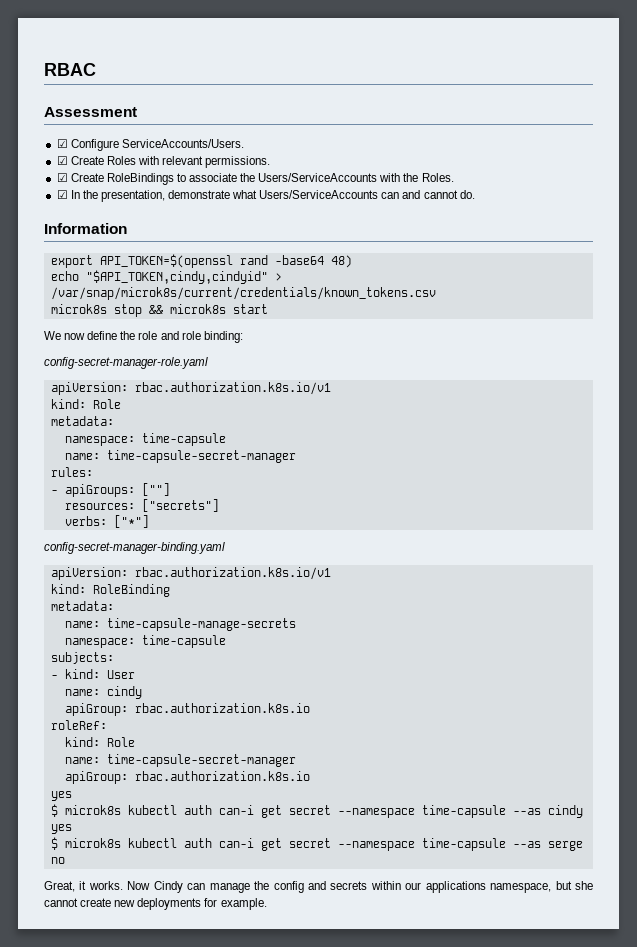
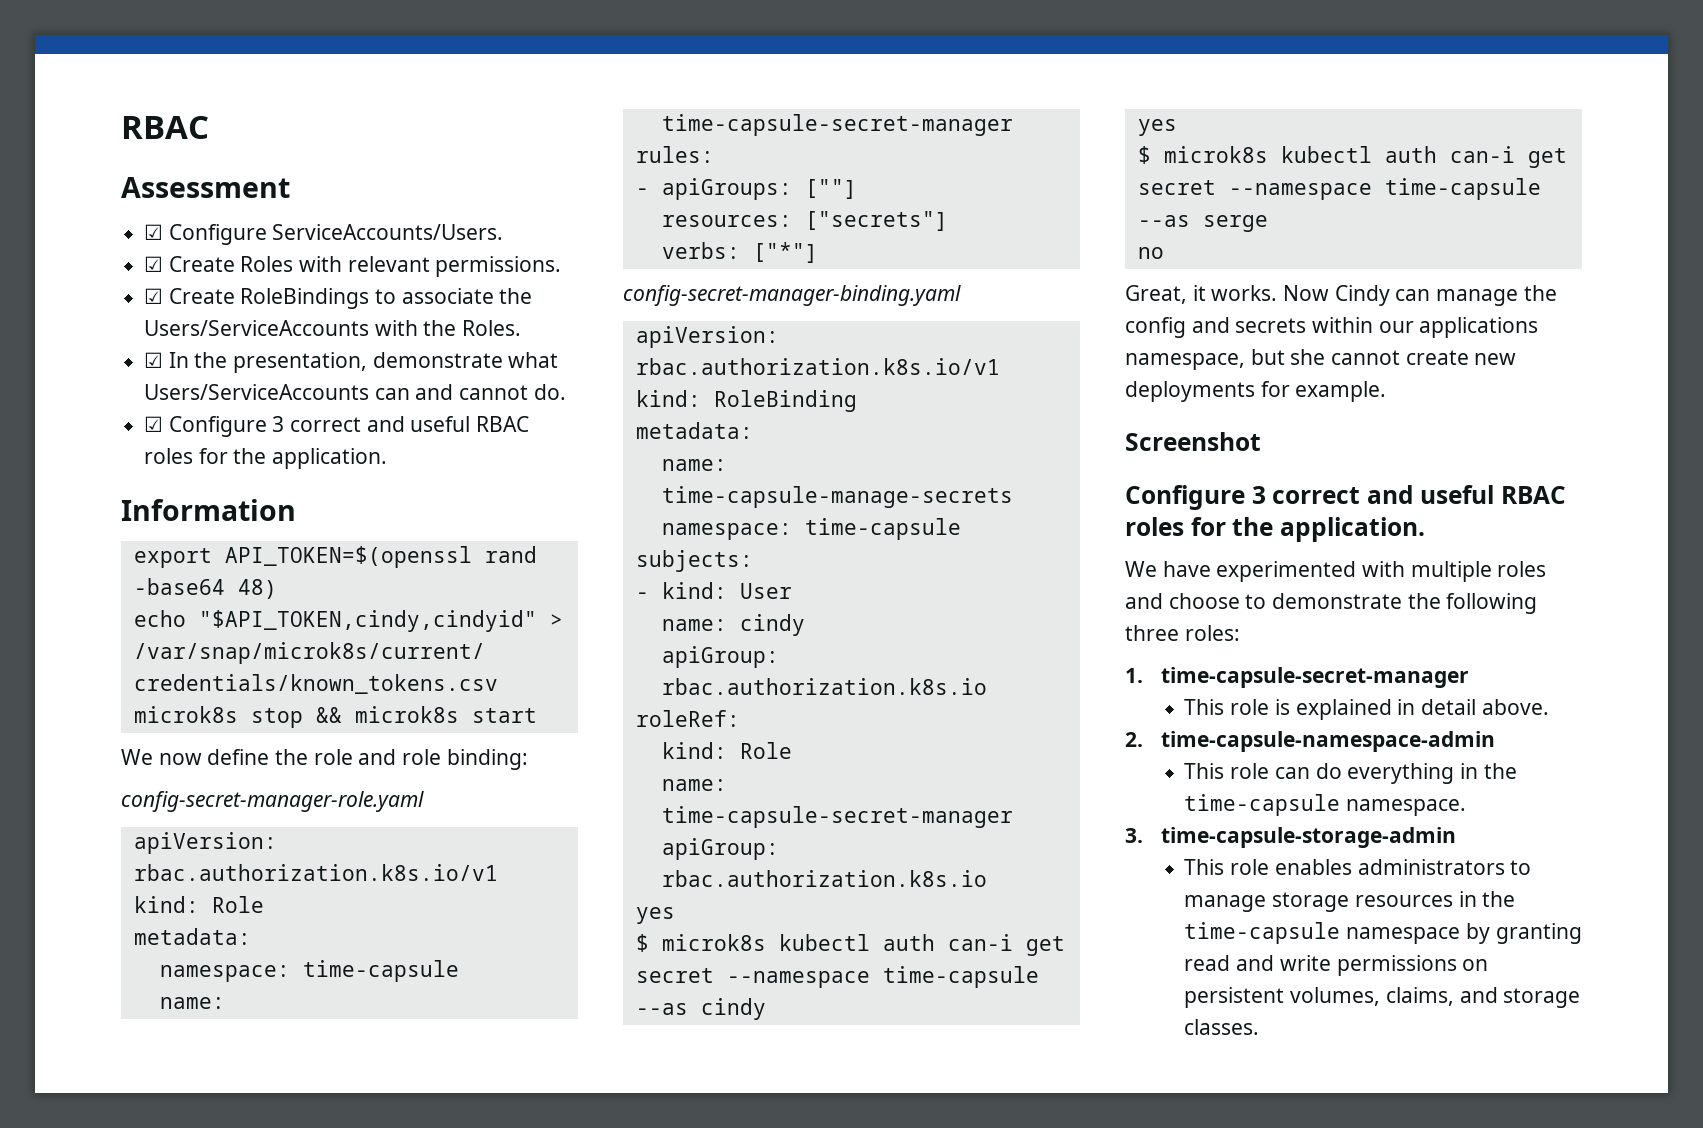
(475, 194) none -> [144,416,530,437] [144,448,388,469] // ☑ Configure 3 correct and useful RBAC roles for the application.
(267, 904) none -> [1125,432,1261,451] [1125,485,1567,510] [1125,517,1425,542] [1125,561,1547,582] [1125,593,1538,614] [1125,625,1240,641] [1125,667,1470,688] [1184,699,1549,720] [1125,731,1496,752] [1184,763,1517,784] [1184,794,1467,816] [1125,827,1457,848] [1184,859,1532,875] [1184,891,1516,912] [1184,922,1582,944] [1184,955,1489,976] [1184,987,1581,1008] [1184,1019,1260,1035] // Screenshot // Configure 3 correct and useful RBAC roles for the application. // We have experimented with multiple roles and choose to demonstrate the following three roles: // 1. time-capsule-secret-manager // This role is explained in detail above. // 2. time-capsule-namespace-admin // This role can do everything in the time-capsule namespace. // 3. time-capsule-storage-admin // This role enables administrators to manage storage resources in the time-capsule namespace by granting read and write permissions on persistent volumes, claims, and storage classes.

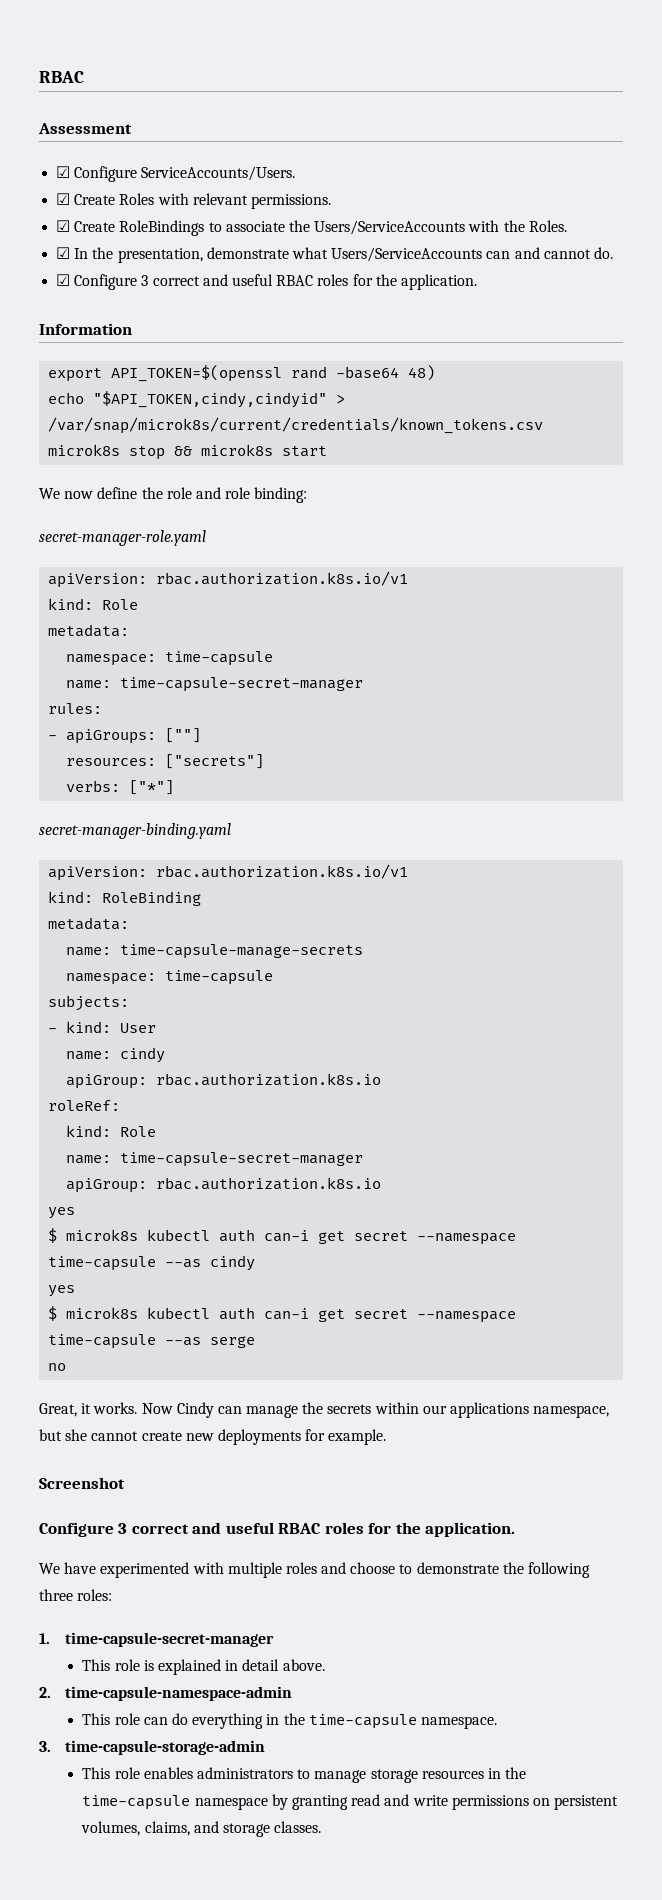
[121,791,424,812] config-secret-manager-role.yaml -> [39,530,206,546] secret-manager-role.yaml
[623,285,961,306] config-secret-manager-binding.yaml -> [39,823,231,839] secret-manager-binding.yaml
[1125,317,1230,338] config and -> (324, 1408) none

